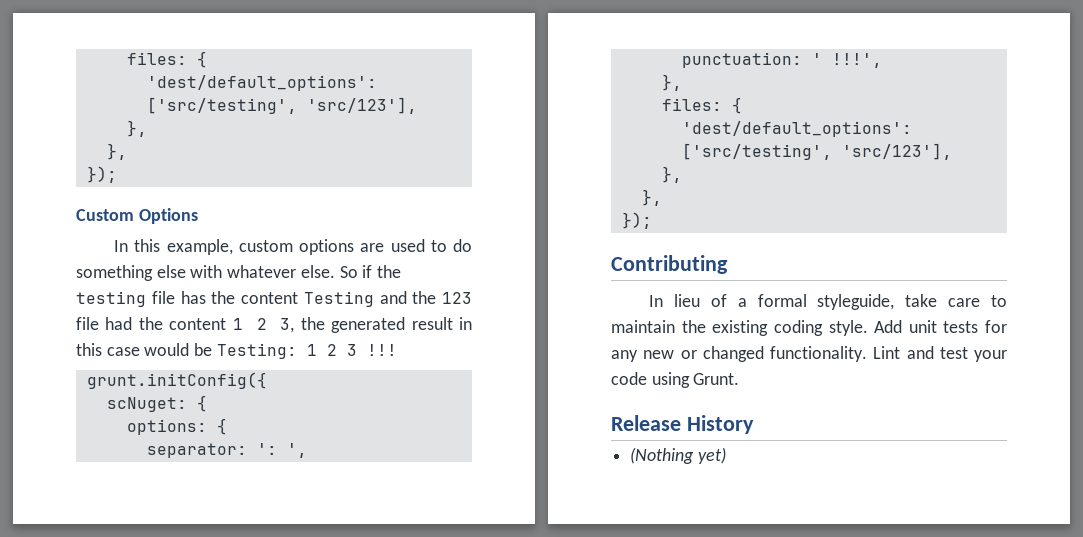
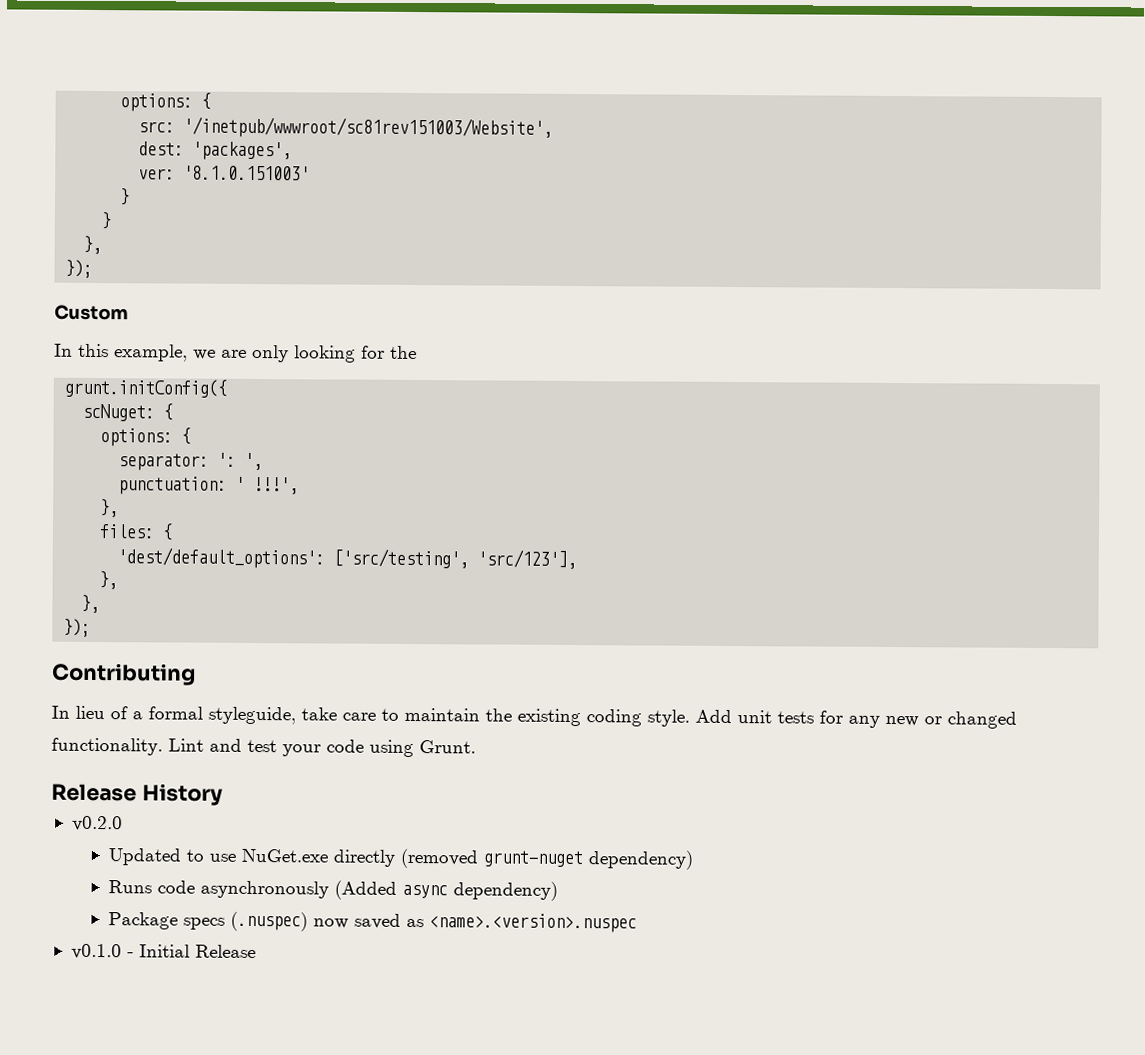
[126,51,207,68] [146,75,377,91] [146,97,417,114] [126,120,147,137] files: { // 'dest/default_options': ['src/testing', 'src/123'], // }, -> [120,92,212,112] [138,116,554,139] [138,141,293,161] [138,165,311,181] [120,188,131,206] [101,212,112,230] options: { // src: '/inetpub/wwwroot/sc81rev151003/Website', // dest: 'packages', // ver: '8.1.0.151003' // } // }
[138,208,198,224] Options -> (129, 312) none
[238,239,473,255] [76,265,402,281] [76,291,472,307] [76,317,472,333] [76,343,397,359] custom options are used to do something else with whatever else. So if the testing file has the content Testing and the 123 file had the content 1 2 3, the generated result in this case would be Testing: 1 2 3 !!! -> [193,344,417,363] we are only looking for the
[630,447,726,464] (Nothing yet) -> [71,815,123,832] [107,848,693,870] [107,880,558,901] [107,911,637,933] [70,943,256,960] v0.2.0 // Updated to use NuGet.exe directly (removed grunt-nuget dependency) // Runs code asynchronously (Added async dependency) // Package specs (.nuspec) now saved as <name>.<version>.nuspec // v0.1.0 - Initial Release

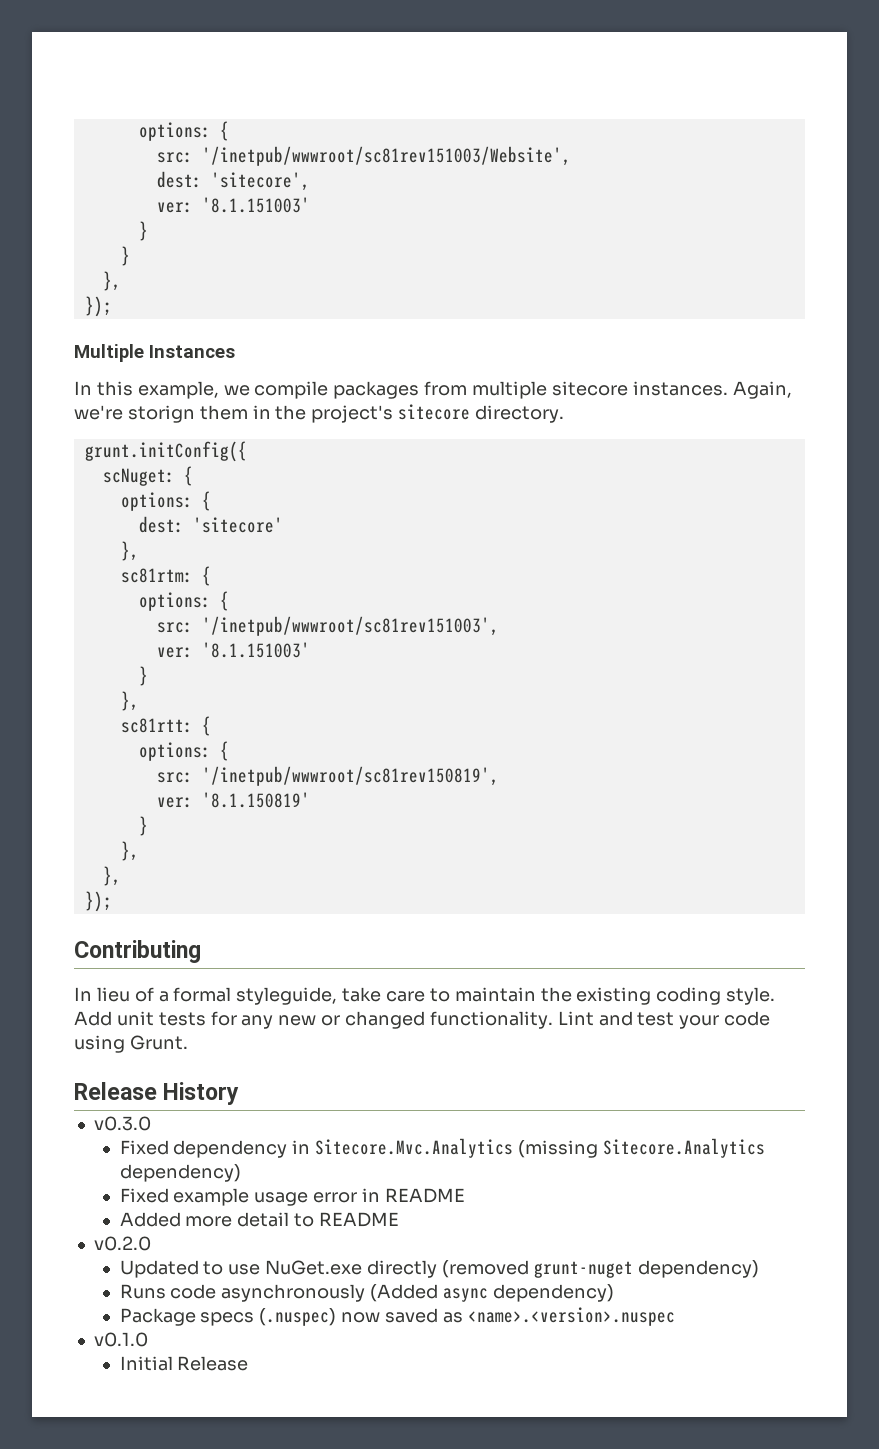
[192,141,293,161] [138,165,311,181] 'packages', // ver: '8.1.0.151003' -> [210,172,310,191] [156,197,310,213] 'sitecore', // ver: '8.1.151003'
[54,304,129,321] Custom -> [74,344,235,362] Multiple Instances
[221,344,417,363] are only looking for the -> [254,381,792,399] [74,404,565,423] compile packages from multiple sitecore instances. Again, we're storign them in the project's sitecore directory.
[118,452,264,471] [118,476,300,495] [100,499,120,518] [99,523,174,541] [117,547,578,570] separator: ': ', // punctuation: ' !!!', // }, // files: { // 'dest/default_options': ['src/testing', 'src/123'], -> [138,516,283,533] [120,541,139,561] [120,566,211,586] [138,591,229,611] [156,616,499,636] [156,642,310,658] [138,666,148,686] [120,691,139,711] [120,716,211,736] [138,741,229,761] [156,766,499,786] [156,792,310,808] [138,816,148,836] dest: 'sitecore' // }, // sc81rtm: { // options: { // src: '/inetpub/wwwroot/sc81rev151003', // ver: '8.1.151003' // } // }, // sc81rtt: { // options: { // src: '/inetpub/wwwroot/sc81rev150819', // ver: '8.1.150819' // }
(223, 794) none -> [93,1116,151,1131] [119,1138,765,1158] [119,1164,241,1182] [119,1188,465,1206] [119,1212,400,1227] // v0.3.0 // Fixed dependency in Sitecore.Mvc.Analytics (missing Sitecore.Analytics dependency) // Fixed example usage error in README // Added more detail to README
[126,952,134,958] - -> (148, 1339) //

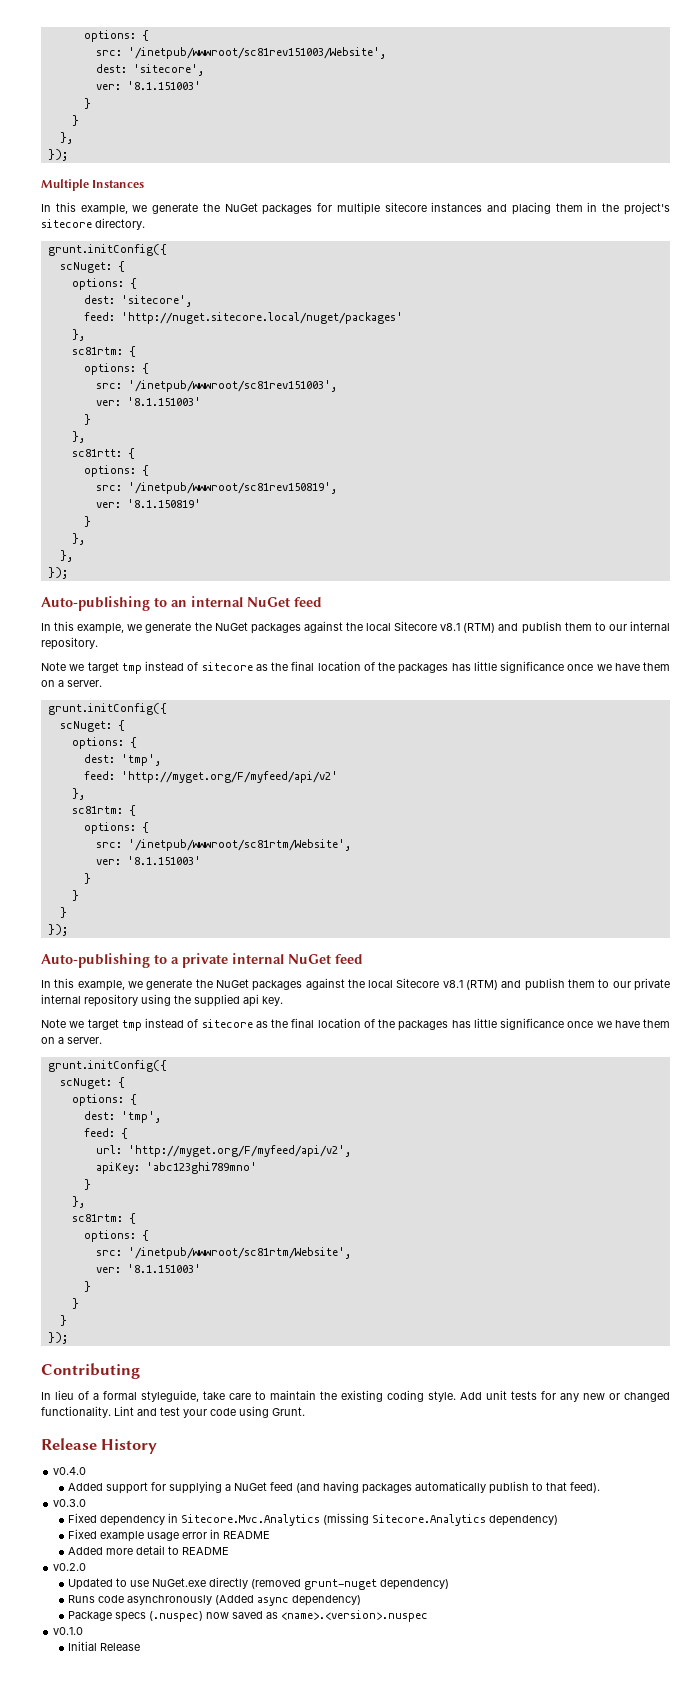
[254,381,792,399] [74,405,195,423] compile packages from multiple sitecore instances. Again, we're storign -> [152,202,551,215] generate the NuGet packages for multiple sitecore instances and placing
[192,517,283,533] 'sitecore' -> [120,295,192,307] [83,312,403,324] 'sitecore', // feed: 'http://nuget.sitecore.local/nuget/packages'
(112, 901) none -> [41,596,322,611] [41,621,670,634] [41,637,98,650] [41,661,670,674] [41,680,102,687] [47,703,167,715] [59,720,125,732] [71,737,137,749] [83,754,161,766] [83,771,338,783] [71,788,85,800] [71,805,136,816] [83,822,149,834] [95,839,351,851] [95,856,201,865] [83,873,91,884] [71,890,79,901] [59,907,67,918] [47,924,68,936] [41,953,363,968] [41,978,670,991] [41,994,283,1007] [41,1018,670,1031] [41,1037,102,1044] [47,1060,167,1072] [59,1077,125,1089] [71,1094,137,1106] [83,1111,161,1123] [83,1128,128,1139] [95,1145,351,1157] [95,1162,257,1174] [83,1179,91,1190] [71,1196,85,1208] [71,1213,136,1224] [83,1230,149,1242] [95,1247,351,1259] [95,1264,201,1273] [83,1281,91,1292] [71,1298,79,1309] [59,1315,67,1326] [47,1332,68,1344] // Auto-publishing to an internal NuGet feed // In this example, we generate the NuGet packages against the local Sitecore v8.1 (RTM) and publish them to our internal repository. // Note we target tmp instead of sitecore as the final location of the packages has little significance once we have them on a server. // grunt.initConfig({ // scNuget: { // options: { // dest: 'tmp', // feed: 'http://myget.org/F/myfeed/api/v2' // }, // sc81rtm: { // options: { // src: '/inetpub/wwwroot/sc81rtm/Website', // ver: '8.1.151003' // } // } // } // }); // Auto-publishing to a private internal NuGet feed // In this example, we generate the NuGet packages against the local Sitecore v8.1 (RTM) and publish them to our private internal repository using the supplied api key. // Note we target tmp instead of sitecore as the final location of the packages has little significance once we have them on a server. // grunt.initConfig({ // scNuget: { // options: { // dest: 'tmp', // feed: { // url: 'http://myget.org/F/myfeed/api/v2', // apiKey: 'abc123ghi789mno' // } // }, // sc81rtm: { // options: { // src: '/inetpub/wwwroot/sc81rtm/Website', // ver: '8.1.151003' // } // } // } // });
(240, 1093) none -> [53,1467,87,1475] [68,1481,601,1494] // v0.4.0 // Added support for supplying a NuGet feed (and having packages automatically publish to that feed).

